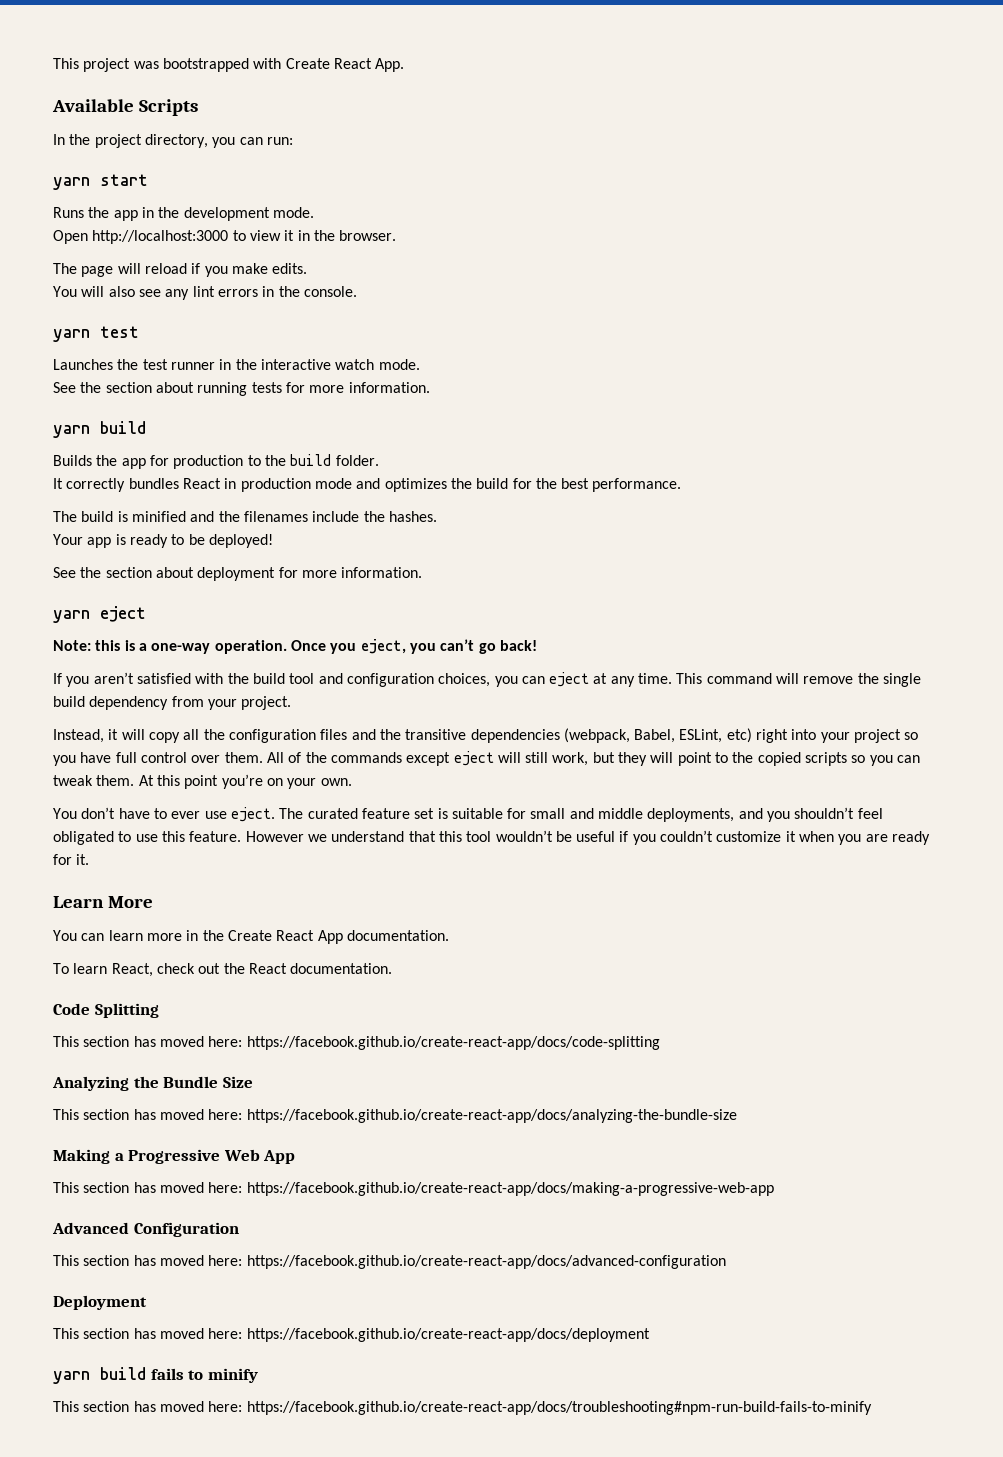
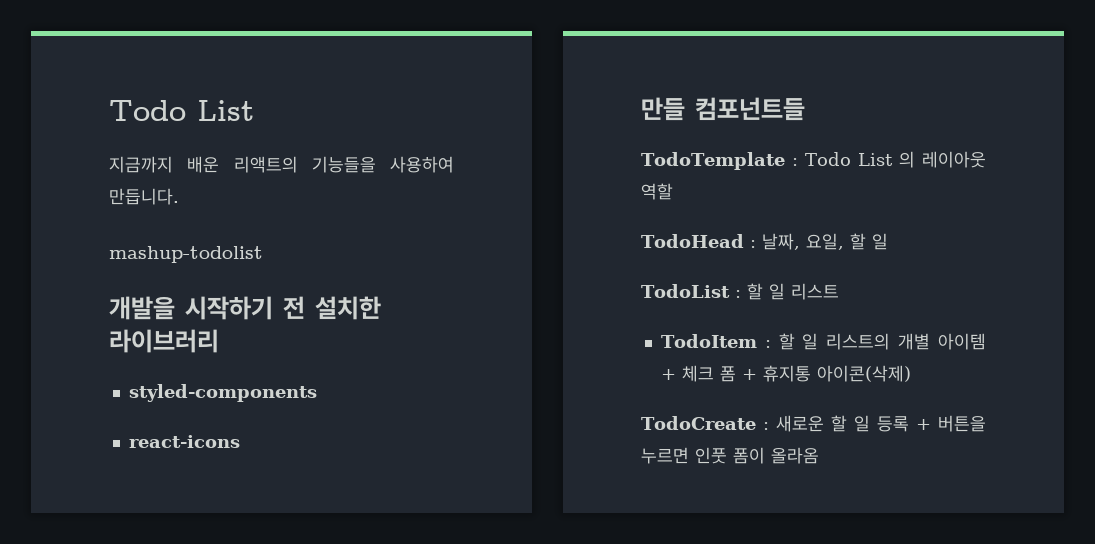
[53,58,405,72] [52,99,199,116] [53,134,293,148] [53,174,148,190] [53,207,314,221] [53,230,397,244] [53,263,308,277] [53,286,357,300] [53,326,139,342] [53,359,420,370] [53,382,430,396] [53,421,146,438] [53,454,379,469] [53,478,682,492] [53,511,437,522] [53,534,273,548] [53,567,423,581] [53,606,146,623] [53,639,537,654] [53,672,922,687] [53,696,292,710] [53,728,919,743] [53,751,921,766] [53,774,352,789] [53,807,883,822] [53,830,931,845] [53,854,90,865] [53,896,154,908] [53,930,449,944] [53,963,393,977] [53,1003,159,1018] [53,1036,660,1050] [52,1076,253,1091] [53,1109,737,1123] [53,1149,296,1164] [53,1182,774,1196] [52,1222,239,1237] [53,1255,726,1269] [53,1295,147,1310] [53,1328,650,1342] [53,1367,258,1384] [53,1401,872,1415] This project was bootstrapped with Create React App. // Available Scripts // In the project directory, you can run: // yarn start // Runs the app in the development mode. // Open http://localhost:3000 to view it in the browser. // The page will reload if you make edits. // You will also see any lint errors in the console. // yarn test // Launches the test runner in the interactive watch mode. // See the section about running tests for more information. // yarn build // Builds the app for production to the build folder. // It correctly bundles React in production mode and optimizes the build for the best performance. // The build is minified and the filenames include the hashes. // Your app is ready to be deployed! // See the section about deployment for more information. // yarn eject // Note: this is a one-way operation. Once you eject, you can’t go back! // If you aren’t satisfied with the build tool and configuration choices, you can eject at any time. This command will remove the single build dependency from your project. // Instead, it will copy all the configuration files and the transitive dependencies (webpack, Babel, ESLint, etc) right into your project so you have full control over them. All of the commands except eject will still work, but they will point to the copied scripts so you can tweak them. At this point you’re on your own. // You don’t have to ever use eject. The curated feature set is suitable for small and middle deployments, and you shouldn’t feel obligated to use this feature. However we understand that this tool wouldn’t be useful if you couldn’t customize it when you are ready for it. // Learn More // You can learn more in the Create React App documentation. // To learn React, check out the React documentation. // Code Splitting // This section has moved here: https://facebook.github.io/create-react-app/docs/code-splitting // Analyzing the Bundle Size // This section has moved here: https://facebook.github.io/create-react-app/docs/analyzing-the-bundle-size // Making a Progressive Web App // This section has moved here: https://facebook.github.io/create-react-app/docs/making-a-progressive-web-app // Advanced Configuration // This section has moved here: https://facebook.github.io/create-react-app/docs/advanced-configuration // Deployment // This section has moved here: https://facebook.github.io/create-react-app/docs/deployment // yarn build fails to minify // This section has moved here: https://facebook.github.io/create-react-app/docs/troubleshooting#npm-run-build-fails-to-minify -> [109,100,254,121] [109,156,454,173] [109,188,179,205] [109,246,263,263] [109,296,381,320] [109,329,219,353] [128,384,317,402] [128,435,240,448] [641,97,805,121] [641,151,986,170] [641,183,673,200] [641,233,888,250] [641,283,839,300] [660,333,986,350] [660,365,911,382] [641,415,986,432] [641,447,819,464] Todo List // 지금까지 배운 리액트의 기능들을 사용하여 만듭니다. // mashup-todolist // 개발을 시작하기 전 설치한 라이브러리 // styled-components // react-icons // 만들 컴포넌트들 // TodoTemplate : Todo List 의 레이아웃 역할 // TodoHead : 날짜, 요일, 할 일 // TodoList : 할 일 리스트 // TodoItem : 할 일 리스트의 개별 아이템 + 체크 폼 + 휴지통 아이콘(삭제) // TodoCreate : 새로운 할 일 등록 + 버튼을 누르면 인풋 폼이 올라옴

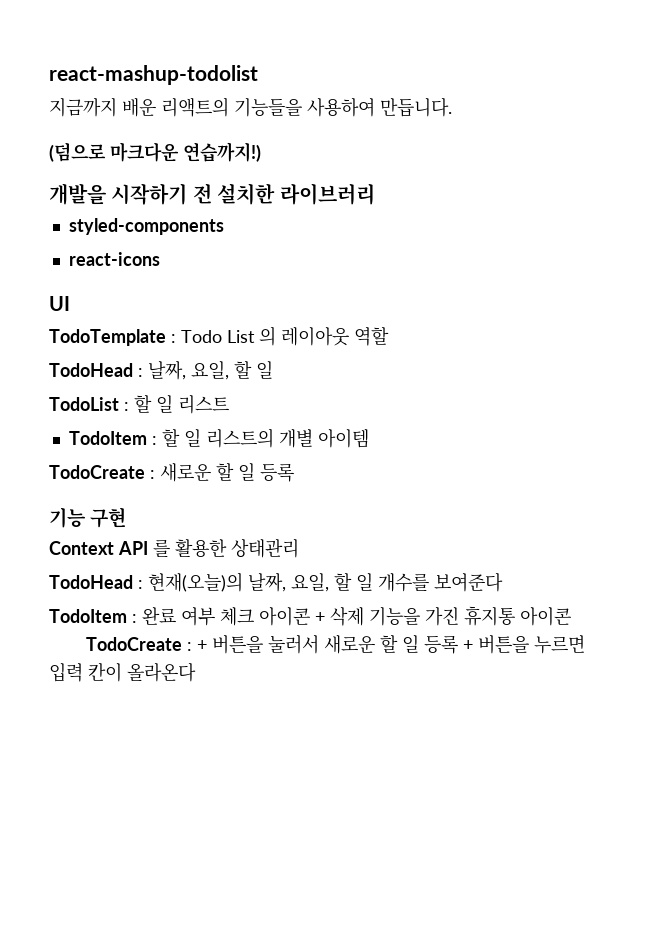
[109,100,254,121] Todo List -> [49,65,258,85] react-mashup-todolist
[109,246,263,263] mashup-todolist -> [49,142,261,162] (덤으로 마크다운 연습까지!)
[641,97,805,121] 만들 컴포넌트들 -> [49,296,70,311] UI
[660,365,911,382] + 체크 폼 + 휴지통 아이콘(삭제) -> (369, 438) none
[915,415,986,432] [641,447,819,464] + 버튼을 누르면 인풋 폼이 올라옴 -> [49,507,127,528] [49,539,299,558] [49,572,503,592] [49,606,571,626] [86,635,586,654] [49,662,196,682] // 기능 구현 // Context API 를 활용한 상태관리 // TodoHead : 현재(오늘)의 날짜, 요일, 할 일 개수를 보여준다 // TodoItem : 완료 여부 체크 아이콘 + 삭제 기능을 가진 휴지통 아이콘 // TodoCreate : + 버튼을 눌러서 새로운 할 일 등록 + 버튼을 누르면 입력 칸이 올라온다

